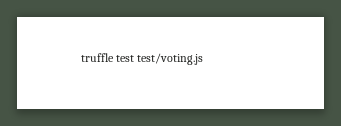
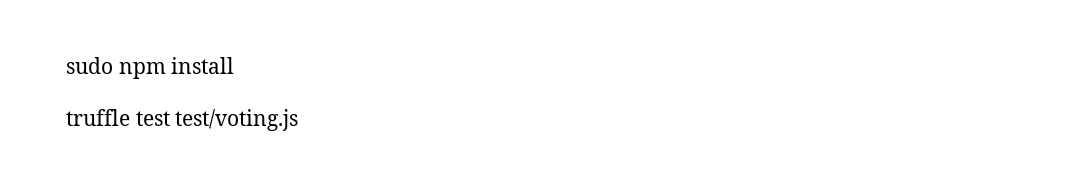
(81, 57) none -> [66,57,235,79] sudo npm install //

